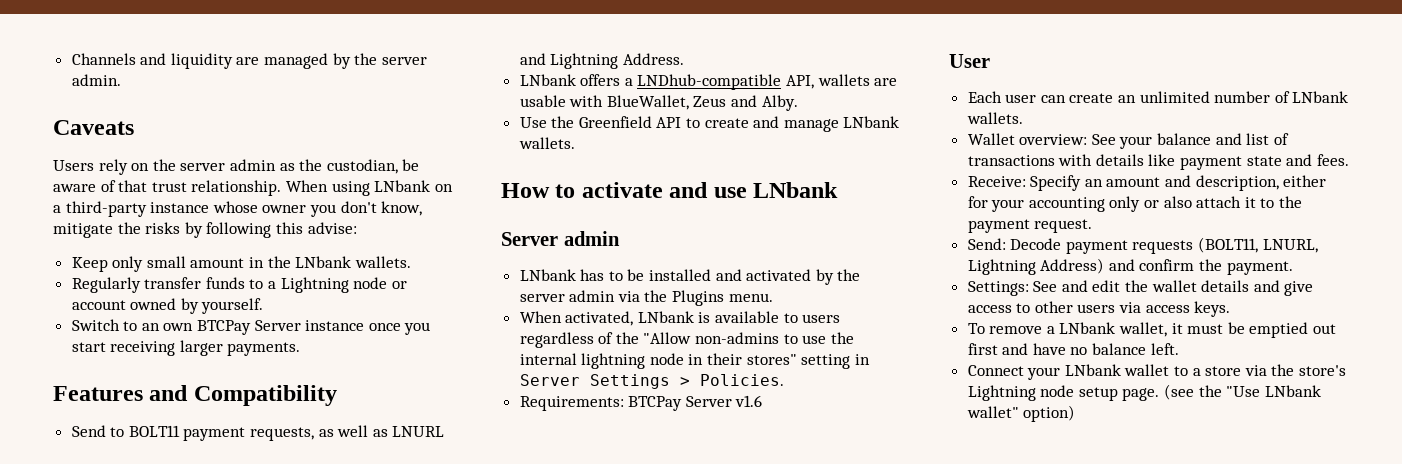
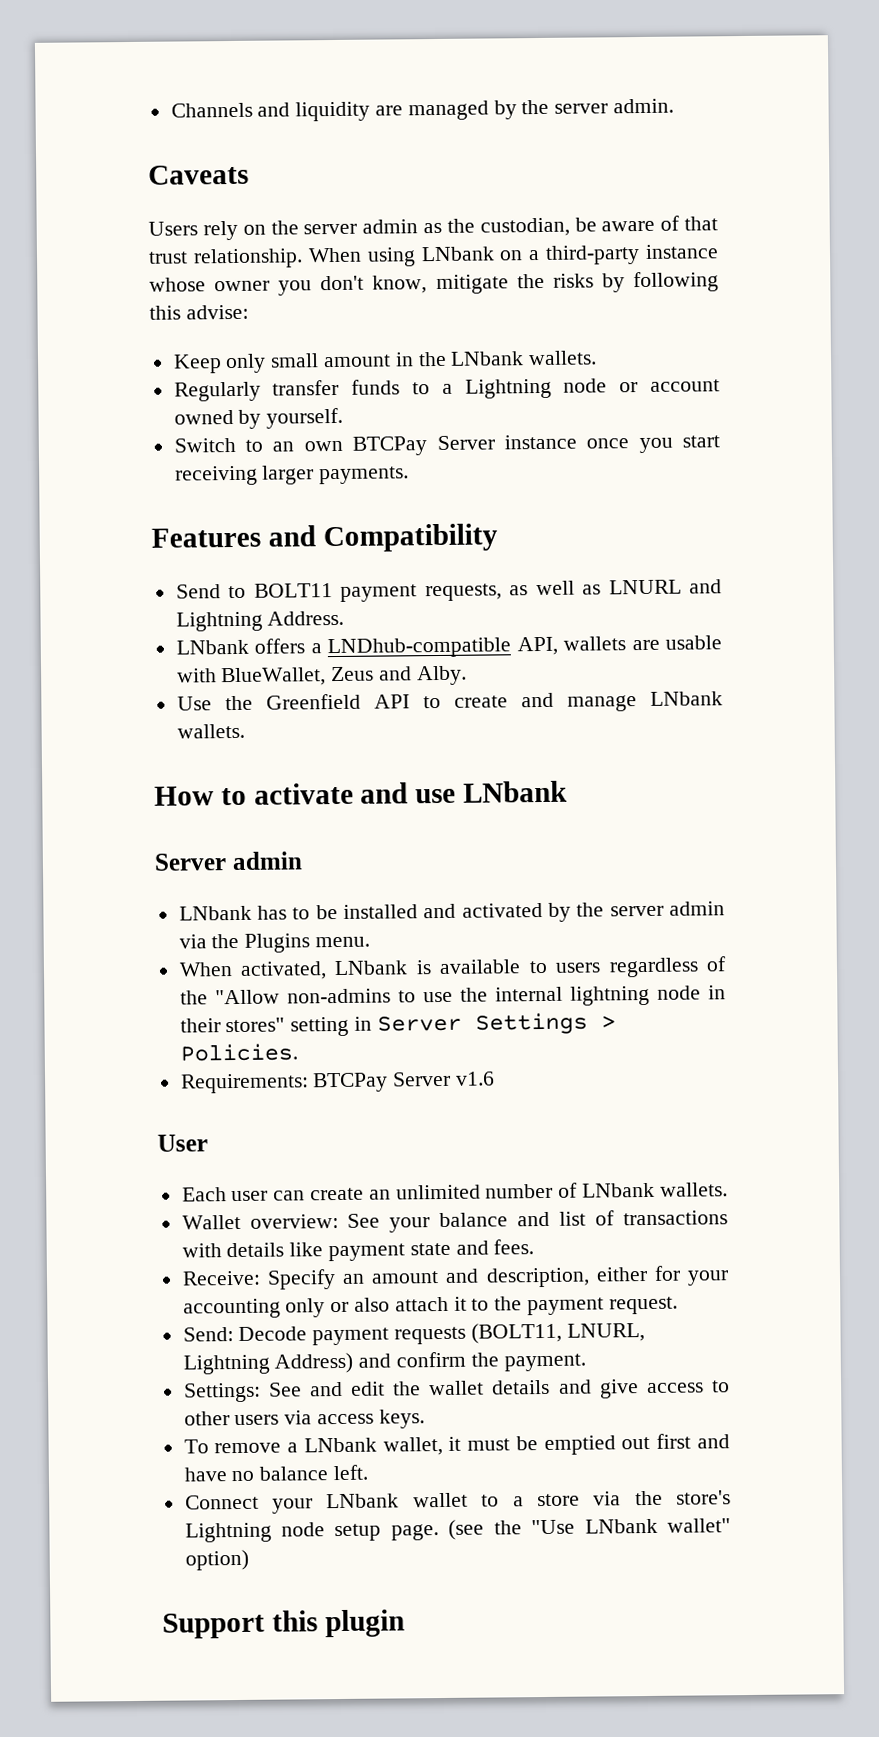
(1076, 413) none -> [162,1609,405,1639] // Support this plugin

